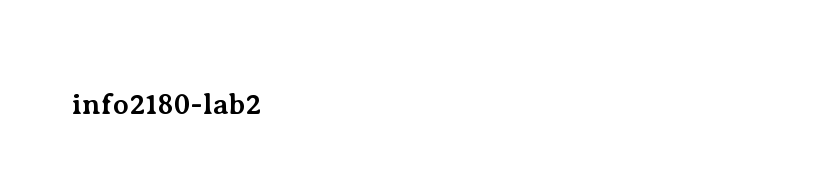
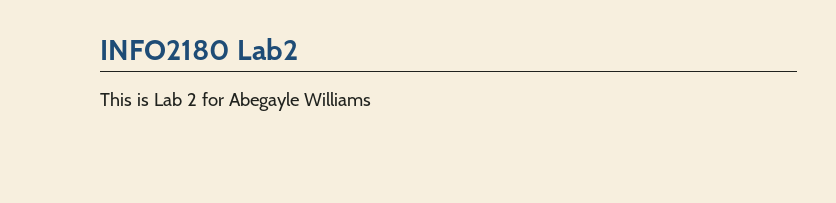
[72,93,261,114] info2180-lab2 -> [100,38,298,60] [100,92,371,111] INFO2180 Lab2 // This is Lab 2 for Abegayle Williams

